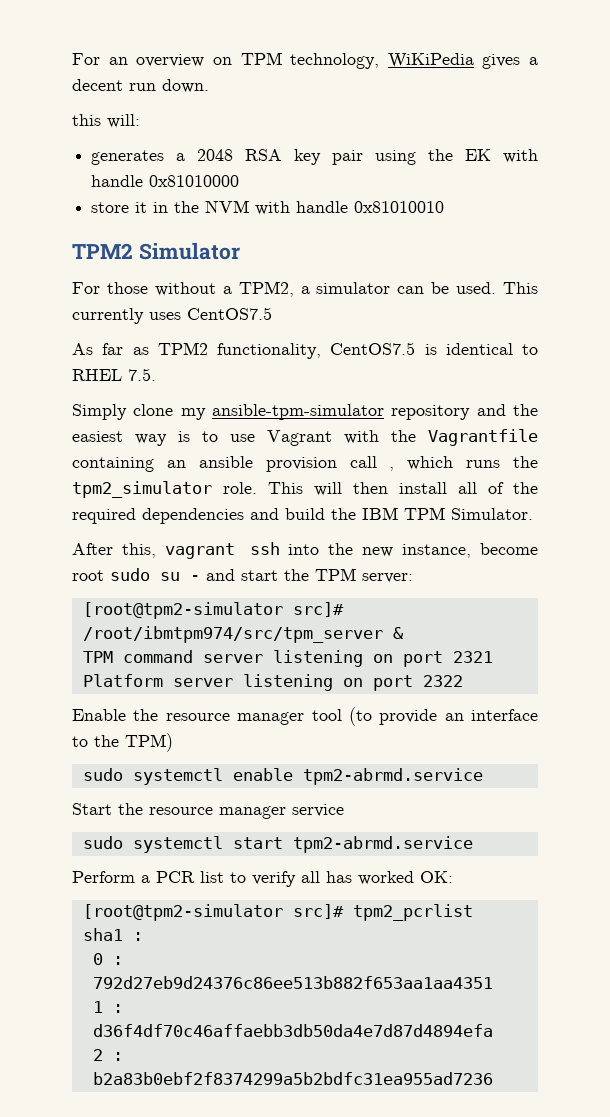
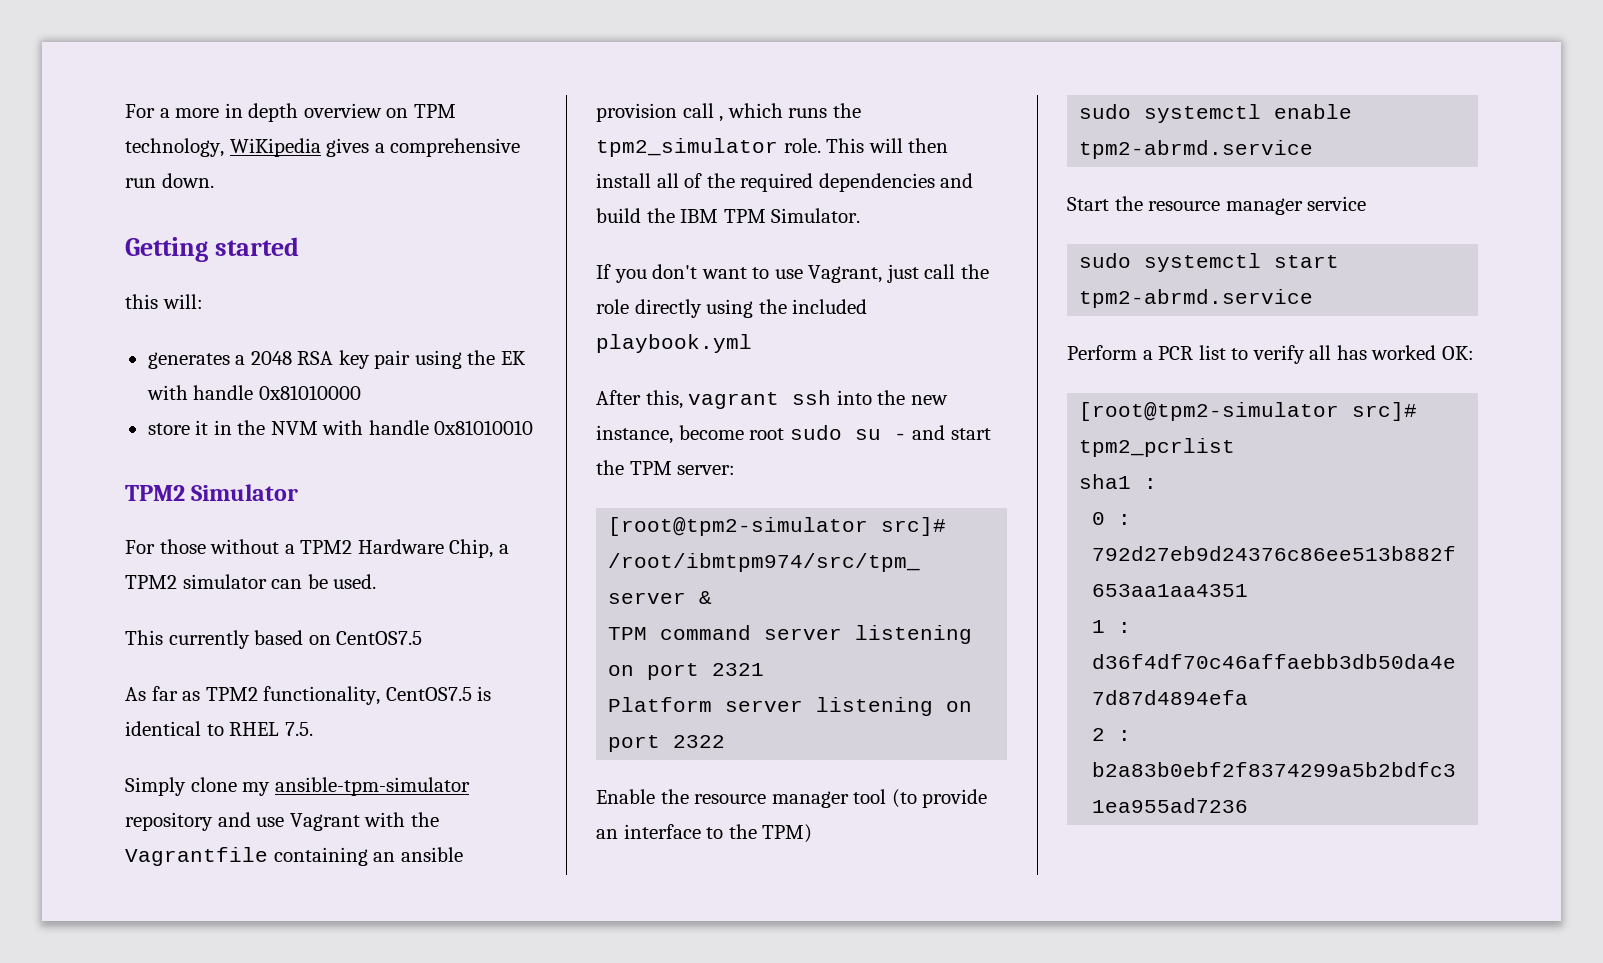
[72,53,128,65] For an -> [125,103,299,122] For a more in depth
[387,53,474,68] WiKiPedia -> [229,138,321,157] WiKipedia
[72,79,123,91] decent -> [390,138,521,157] comprehensive
(209, 86) none -> [125,237,300,262] // Getting started
[238,281,310,297] TPM2, a -> [300,539,509,558] [125,575,177,589] TPM2 Hardware Chip, a TPM2
(497, 288) none -> (377, 581) //
[149,312,181,320] uses -> [254,630,331,645] based on
[513,404,538,416] [72,431,218,446] the easiest way is to -> (251, 819) none
(533, 514) none -> [596,264,989,283] [596,299,868,318] [596,334,752,353] // If you don't want to use Vagrant, just call the role directly using the included playbook.yml

